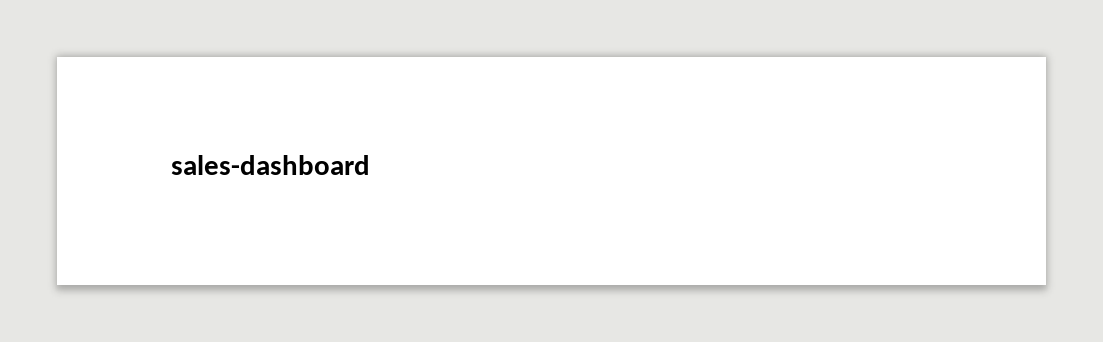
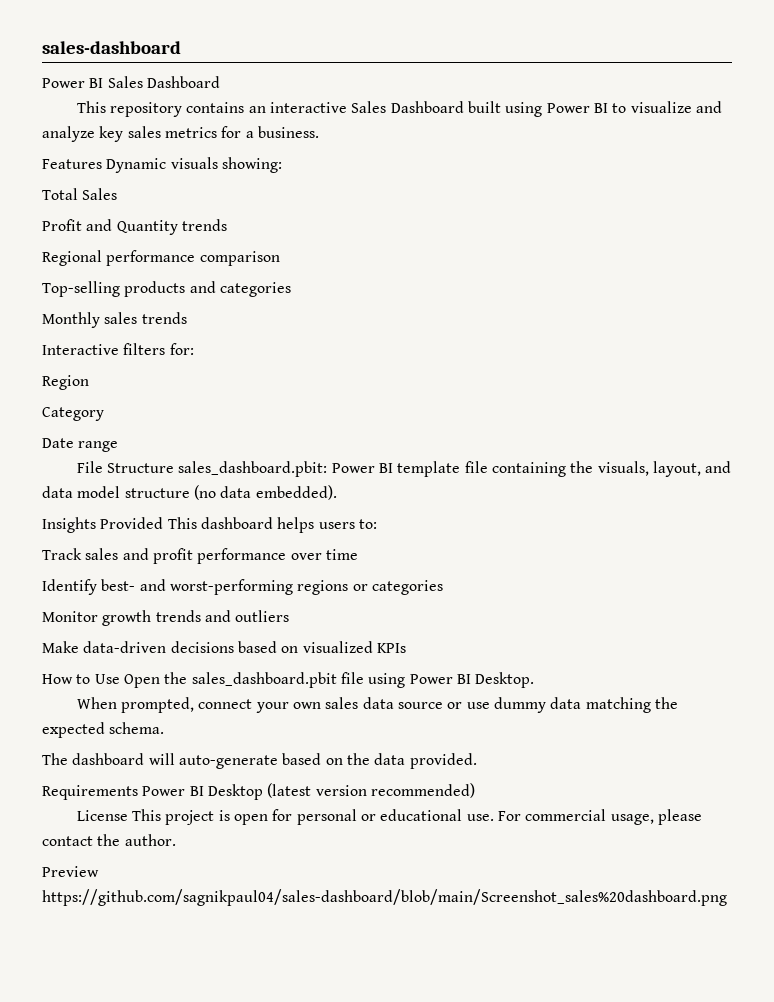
(370, 165) none -> [42,76,220,88] [76,101,722,117] [42,126,319,142] [42,157,282,173] [42,188,118,200] [42,219,227,235] [42,250,280,266] [42,281,291,297] [42,312,187,328] [42,343,194,355] [42,375,89,390] [42,407,104,421] [42,438,119,452] [76,461,732,477] [42,485,337,500] [42,517,377,533] [42,548,358,564] [42,579,443,595] [42,610,290,626] [42,641,406,653] [42,672,535,688] [76,697,678,713] [42,722,165,738] [42,753,477,769] [42,783,475,800] [76,809,702,825] [42,834,176,846] [42,866,99,877] [42,889,727,906] // Power BI Sales Dashboard // This repository contains an interactive Sales Dashboard built using Power BI to visualize and analyze key sales metrics for a business. // Features Dynamic visuals showing: // Total Sales // Profit and Quantity trends // Regional performance comparison // Top-selling products and categories // Monthly sales trends // Interactive filters for: // Region // Category // Date range // File Structure sales_dashboard.pbit: Power BI template file containing the visuals, layout, and data model structure (no data embedded). // Insights Provided This dashboard helps users to: // Track sales and profit performance over time // Identify best- and worst-performing regions or categories // Monitor growth trends and outliers // Make data-driven decisions based on visualized KPIs // How to Use Open the sales_dashboard.pbit file using Power BI Desktop. // When prompted, connect your own sales data source or use dummy data matching the expected schema. // The dashboard will auto-generate based on the data provided. // Requirements Power BI Desktop (latest version recommended) // License This project is open for personal or educational use. For commercial usage, please contact the author. // Preview https://github.com/sagnikpaul04/sales-dashboard/blob/main/Screenshot_sales%20dashboard.png

